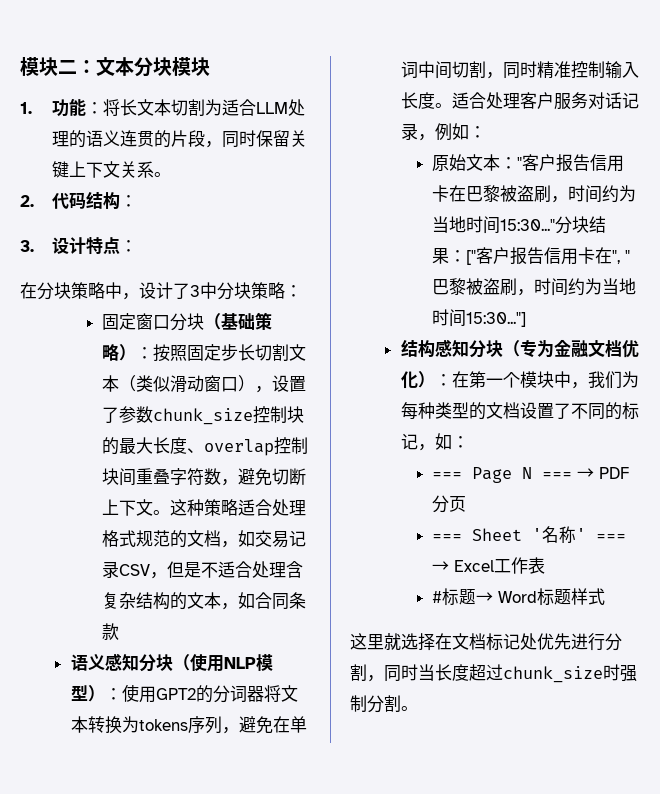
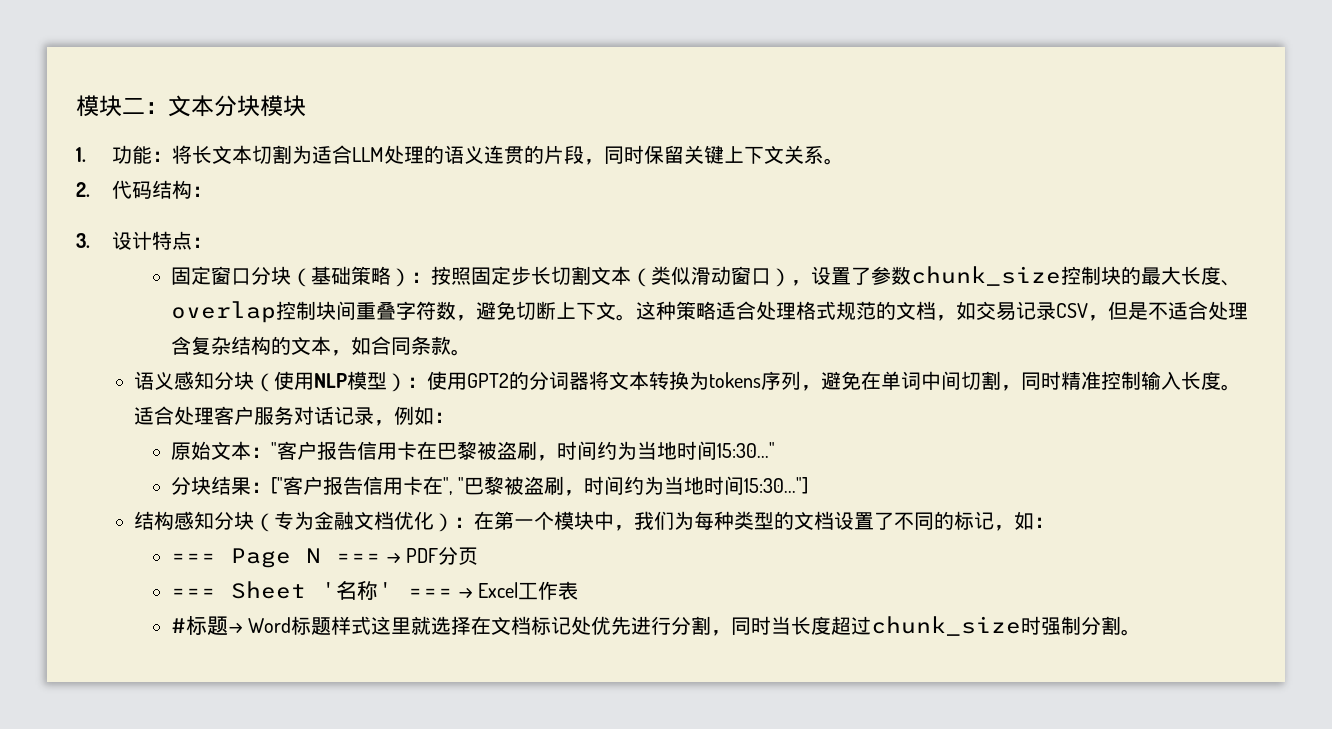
[20,282,302,300] // 在分块策略中，设计了3中分块策略： -> (213, 242) none
(120, 631) none -> [450,349,471,356] 。
(556, 225) none -> (775, 450) //
(606, 596) // -> (371, 625) none

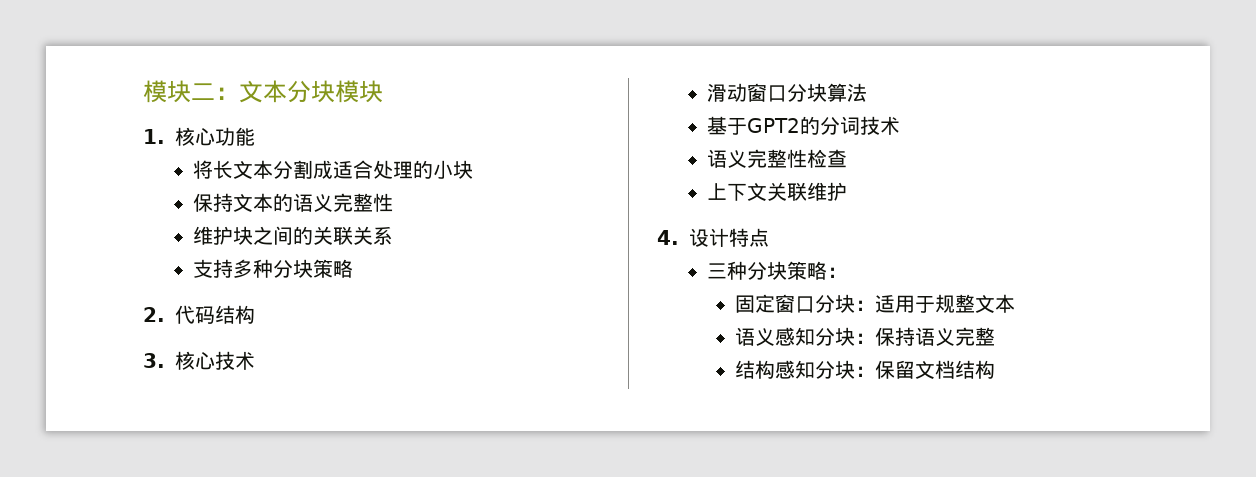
(86, 154) none -> [175,127,215,146] 核心
[152,151,173,162] ： -> (255, 136) //
[252,145,845,165] [76,180,213,199] [76,233,90,248] 切割为适合LLM处理的语义连贯的片段，同时保留关键上下文关系。 // 2.代码结构： // 3. -> [272,160,473,179] [192,193,393,212] [192,226,393,245] [192,259,353,278] [143,305,255,324] [143,351,255,370] [706,83,867,102] [706,116,900,135] [706,149,847,168] [706,182,847,201] [657,230,679,245] 分割成适合处理的小块 // 保持文本的语义完整性 // 维护块之间的关联关系 // 支持多种分块策略 // 2.代码结构 // 3.核心技术 // 滑动窗口分块算法 // 基于GPT2的分词技术 // 语义完整性检查 // 上下文关联维护 // 4.
(193, 240) none -> [706,261,827,280] // 三种分块策略
[290,266,1241,287] [170,301,1248,323] [170,336,471,356] [134,371,1242,392] [134,406,455,426] [170,441,775,461] [170,476,808,496] [134,511,1055,532] [170,546,479,568] [170,580,579,600] [170,616,1141,636] （基础策略）：按照固定步长切割文本（类似滑动窗口），设置了参数chunk_size控制块的最大长度、overlap控制块间重叠字符数，避免切断上下文。这种策略适合处理格式规范的文档，如交易记录CSV，但是不适合处理含复杂结构的文本，如合同条款。 // 语义感知分块（使用NLP模型）：使用GPT2的分词器将文本转换为tokens序列，避免在单词中间切割，同时精准控制输入长度。适合处理客户服务对话记录，例如： // 原始文本："客户报告信用卡在巴黎被盗刷，时间约为当地时间15:30..." // 分块结果：["客户报告信用卡在", "巴黎被盗刷，时间约为当地时间15:30..."] // 结构感知分块（专为金融文档优化）：在第一个模块中，我们为每种类型的文档设置了不同的标记，如： // === Page N === → PDF分页 // === Sheet '名称' === → Excel工作表 // #标题→ Word标题样式这里就选择在文档标记处优先进行分割，同时当长度超过chunk_size时强制分割。 -> [854,294,1015,313] [734,327,995,346] [734,360,995,379] ：适用于规整文本 // 语义感知分块：保持语义完整 // 结构感知分块：保留文档结构

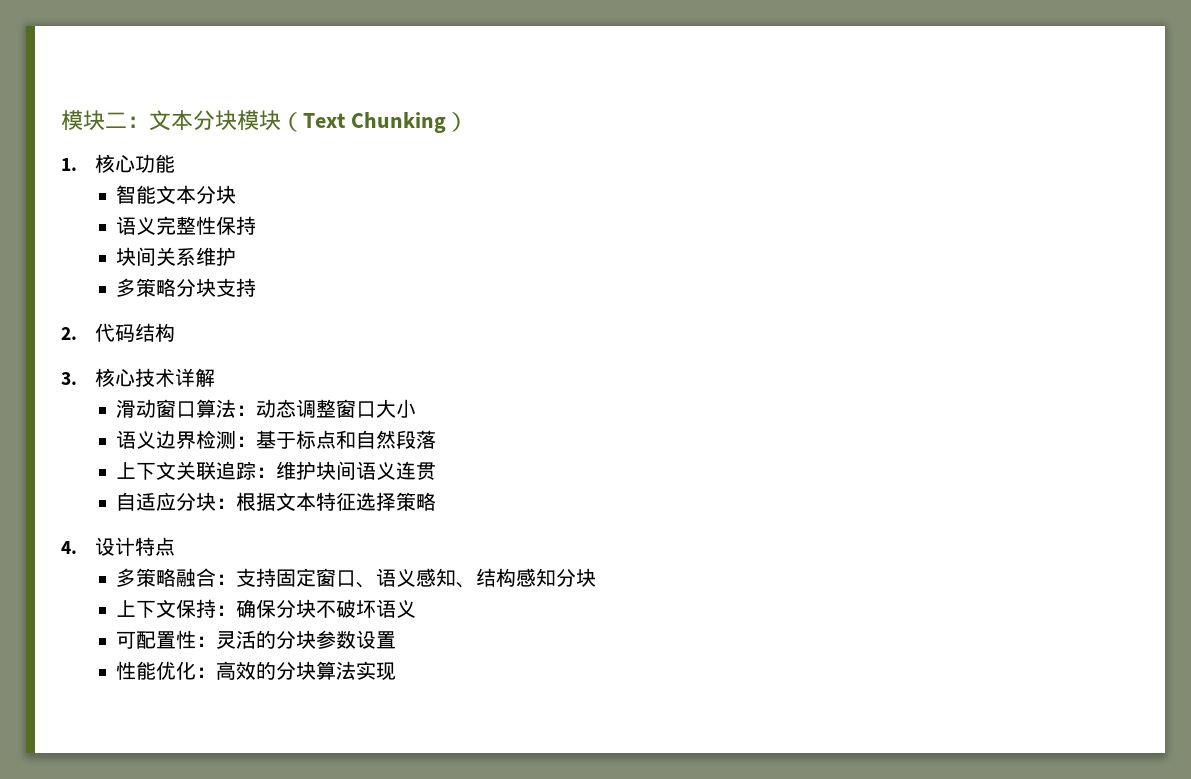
(383, 91) none -> [281,112,468,133] （Text Chunking）
[192,160,473,179] [192,193,393,212] [192,226,393,245] [192,259,353,278] 将长文本分割成适合处理的小块 // 保持文本的语义完整性 // 维护块之间的关联关系 // 支持多种分块策略 -> [116,185,237,204] [116,216,257,235] [116,247,237,266] [116,278,257,297] 智能文本分块 // 语义完整性保持 // 块间关系维护 // 多策略分块支持
(255, 360) none -> [174,368,215,387] 详解
[786,83,867,102] [706,116,900,135] [706,149,847,168] 分块算法 // 基于GPT2的分词技术 // 语义完整性检查 -> [196,399,417,418] [116,430,437,449] 算法：动态调整窗口大小 // 语义边界检测：基于标点和自然段落
[806,182,847,201] 维护 -> [216,461,437,480] [116,492,437,511] 追踪：维护块间语义连贯 // 自适应分块：根据文本特征选择策略
[706,261,847,280] 三种分块策略： // -> [116,568,277,587] 多策略融合：支持
[814,294,1015,313] [734,327,995,346] [734,360,995,379] 分块：适用于规整文本 // 语义感知分块：保持语义完整 // 结构感知分块：保留文档结构 -> [356,568,597,588] [116,599,417,618] [116,630,397,649] [116,661,397,681] 、语义感知、结构感知分块 // 上下文保持：确保分块不破坏语义 // 可配置性：灵活的分块参数设置 // 性能优化：高效的分块算法实现

